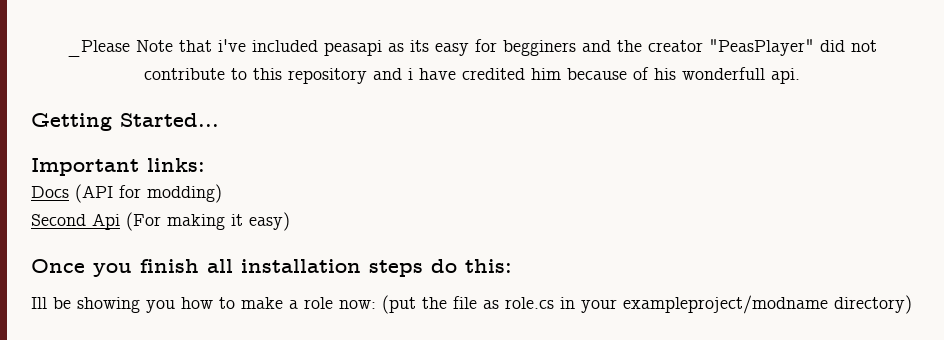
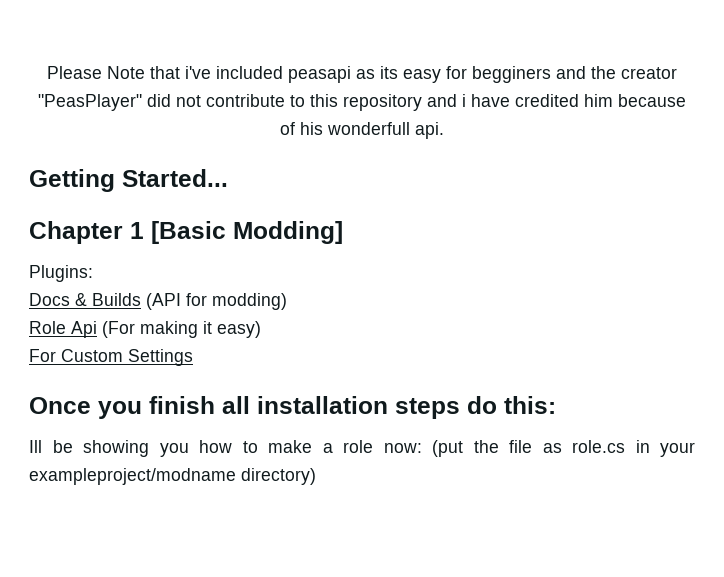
[67,40,130,57] _Please -> [47,66,102,79] Please
[31,158,205,176] Important links: -> [29,221,343,244] [29,265,93,282] Chapter 1 [Basic Modding] // Plugins:
(69, 192) none -> [75,293,141,306] & Builds
[31,214,86,226] Second -> [29,321,66,334] Role
(290, 221) none -> [29,349,193,366] // For Custom Settings

